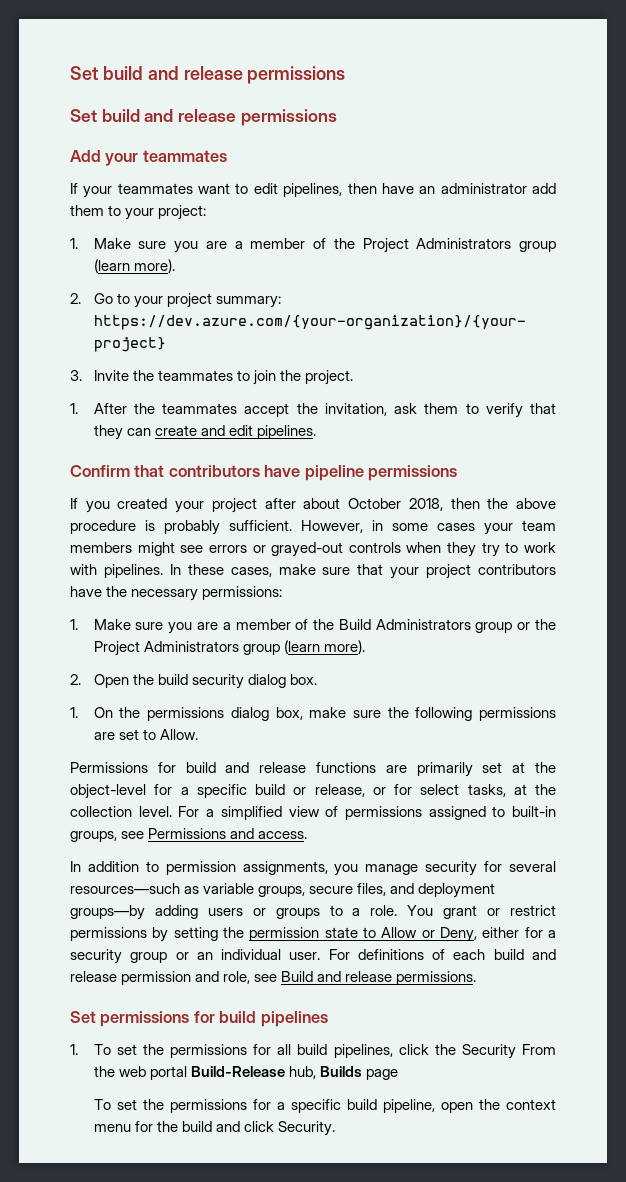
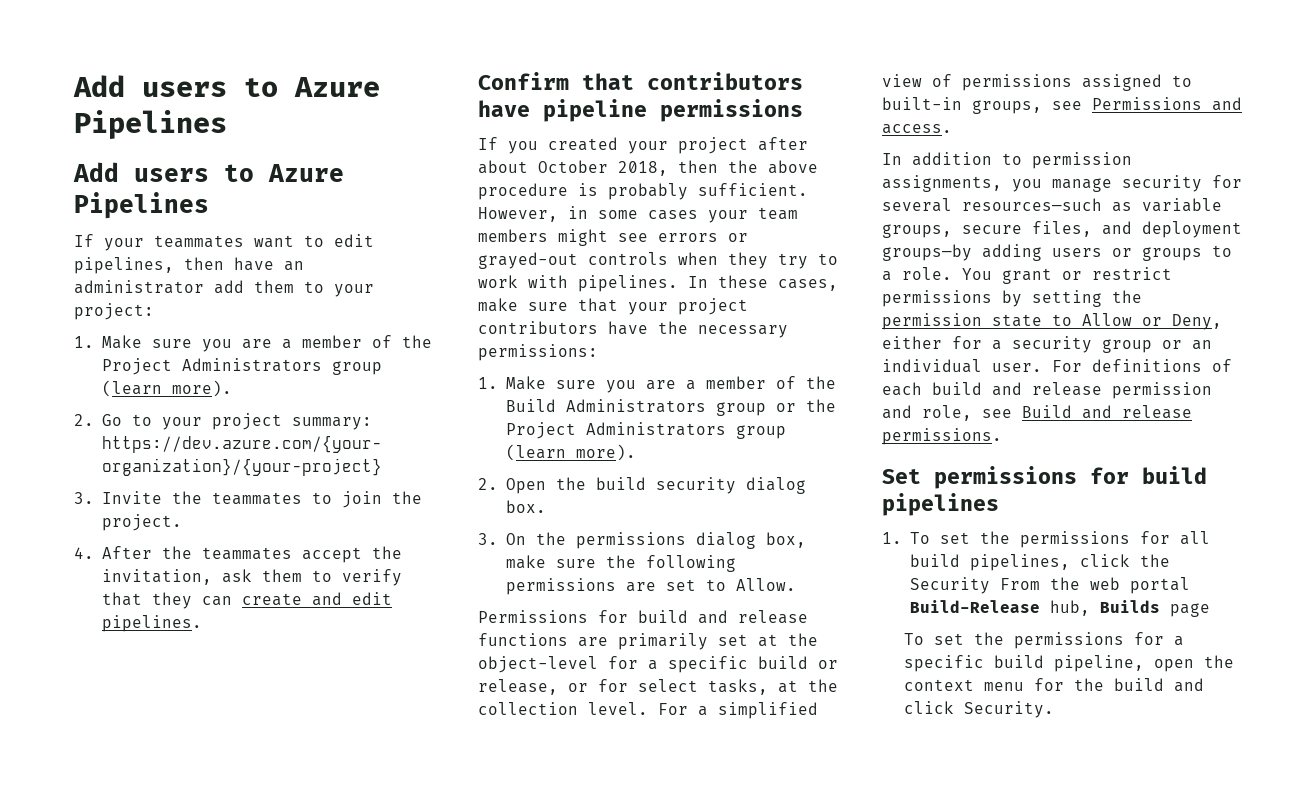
[70,66,346,84] [70,109,337,126] [70,150,227,166] Set build and release permissions // Set build and release permissions // Add your teammates -> [73,75,380,97] [74,110,227,139] [73,162,344,182] [74,192,209,219] Add users to Azure Pipelines // Add users to Azure Pipelines
[70,403,78,414] 1. -> [74,547,94,559] 4.
[70,707,78,718] 1. -> [478,533,498,545] 3.

